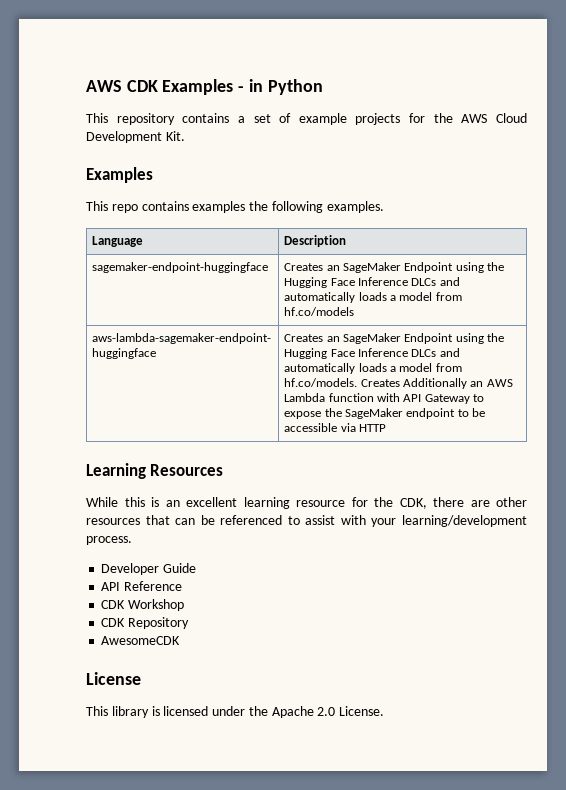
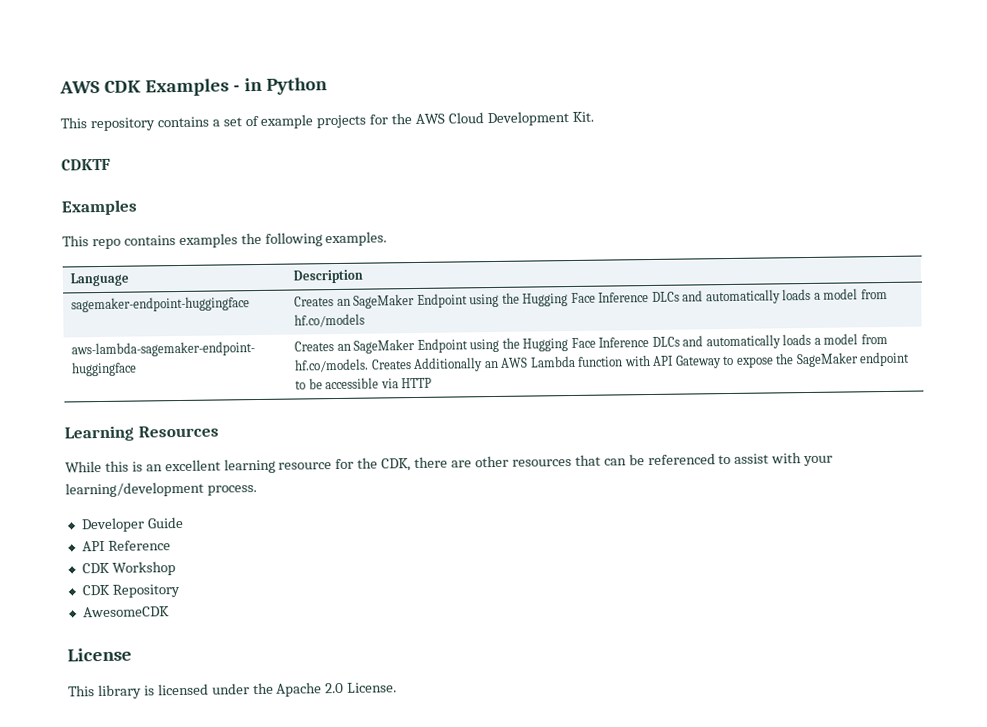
(185, 136) none -> [61,158,111,171] // CDKTF

